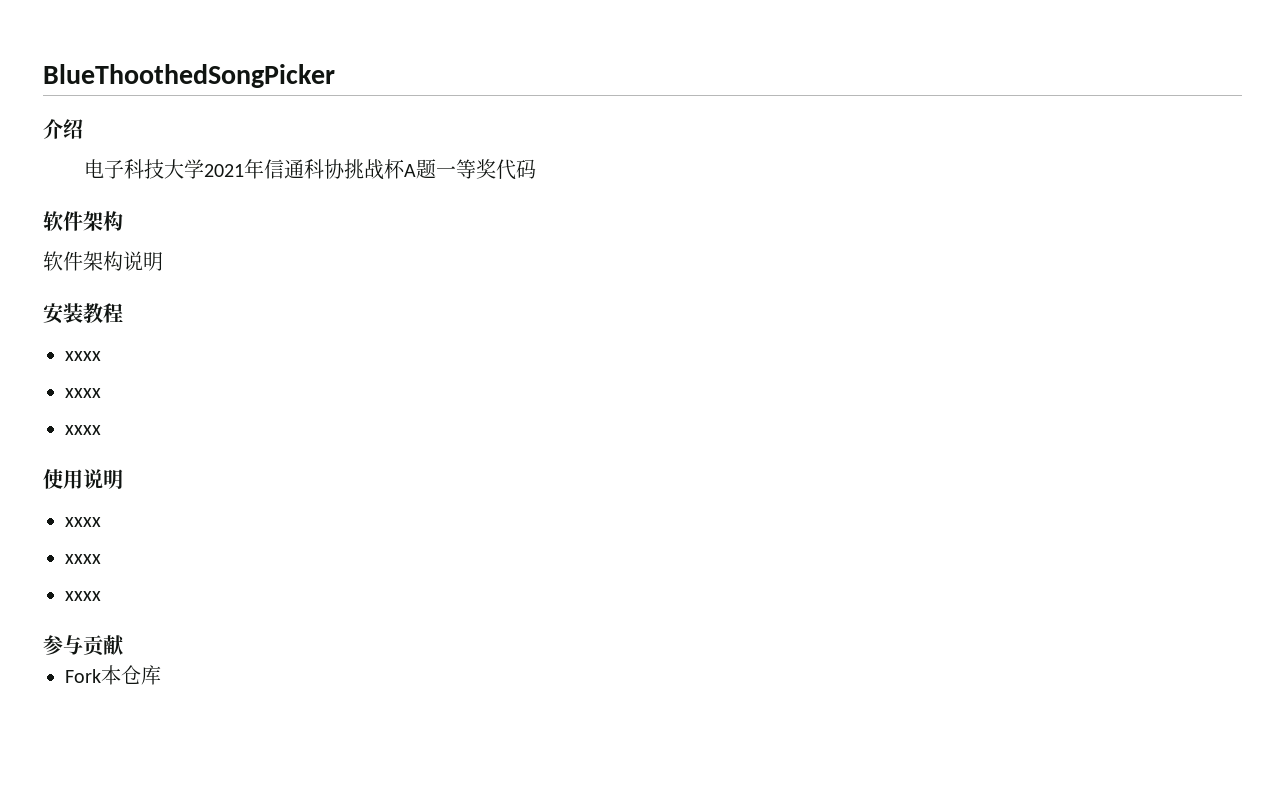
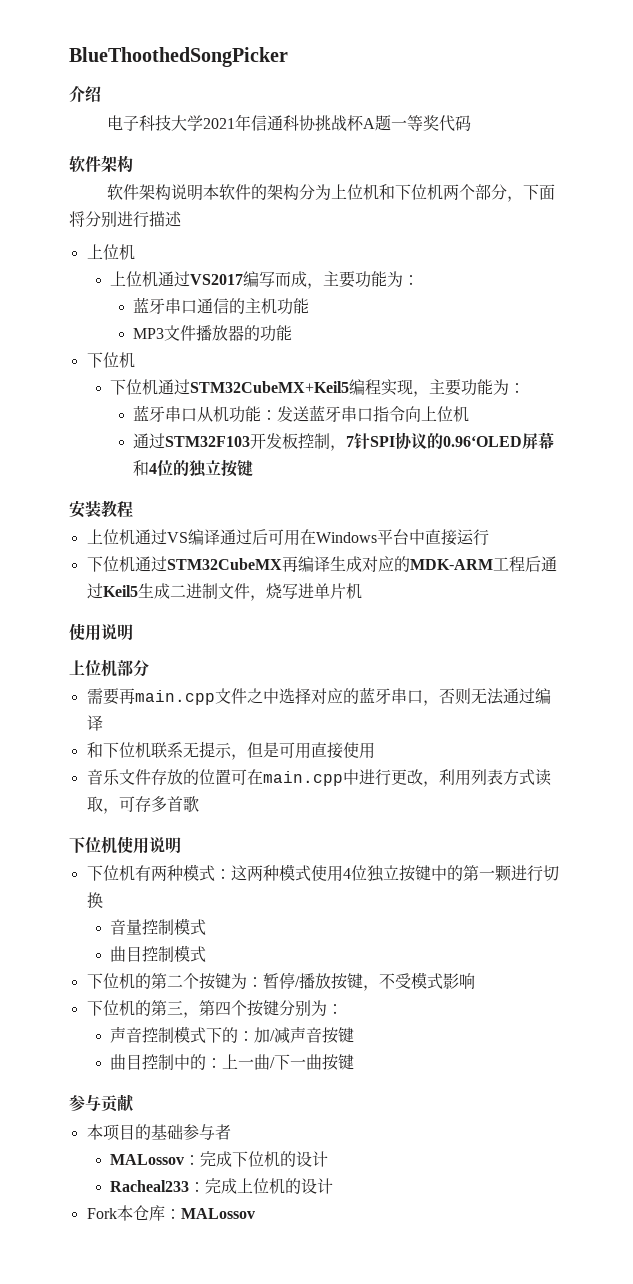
[43,303,123,324] [65,351,101,361] [65,388,101,398] [65,425,101,435] [43,469,123,489] [65,517,101,527] [65,554,101,564] [65,591,101,601] [43,635,124,657] // 安装教程 // xxxx // xxxx // xxxx // 使用说明 // xxxx // xxxx // xxxx // 参与贡献 -> [202,184,555,202] [69,211,182,228] [86,244,135,260] [109,271,419,289] [133,297,310,315] [133,325,293,342] [86,352,135,368] [109,379,525,397] [133,405,470,423] [133,432,555,451] [133,459,254,478] [69,500,133,518] [86,529,489,546] [86,556,557,572] [86,583,362,601] [69,623,133,641] [69,659,149,677] [86,687,551,706] [86,715,103,731] [86,741,375,760] [86,769,551,787] [86,796,199,814] [69,836,181,854] [86,864,559,882] [86,892,103,909] [109,918,206,935] [109,945,206,962] [86,972,475,991] [86,1000,343,1018] [109,1026,354,1044] [109,1054,354,1071] [69,1094,134,1113] [86,1124,231,1141] [109,1151,328,1167] [109,1178,333,1194] 本软件的架构分为上位机和下位机两个部分，下面将分别进行描述 // 上位机 // 上位机通过VS2017编写而成，主要功能为： // 蓝牙串口通信的主机功能 // MP3文件播放器的功能 // 下位机 // 下位机通过STM32CubeMX+Keil5编程实现，主要功能为： // 蓝牙串口从机功能：发送蓝牙串口指令向上位机 // 通过STM32F103开发板控制，7针SPI协议的0.96‘OLED屏幕和4位的独立按键 // 安装教程 // 上位机通过VS编译通过后可用在Windows平台中直接运行 // 下位机通过STM32CubeMX再编译生成对应的MDK-ARM工程后通过Keil5生成二进制文件，烧写进单片机 // 使用说明 // 上位机部分 // 需要再main.cpp文件之中选择对应的蓝牙串口，否则无法通过编译 // 和下位机联系无提示，但是可用直接使用 // 音乐文件存放的位置可在main.cpp中进行更改，利用列表方式读取，可存多首歌 // 下位机使用说明 // 下位机有两种模式：这两种模式使用4位独立按键中的第一颗进行切换 // 音量控制模式 // 曲目控制模式 // 下位机的第二个按键为：暂停/播放按键，不受模式影响 // 下位机的第三，第四个按键分别为： // 声音控制模式下的：加/减声音按键 // 曲目控制中的：上一曲/下一曲按键 // 参与贡献 // 本项目的基础参与者 // MALossov：完成下位机的设计 // Racheal233：完成上位机的设计
(161, 675) none -> [164,1208,255,1219] ：MALossov

